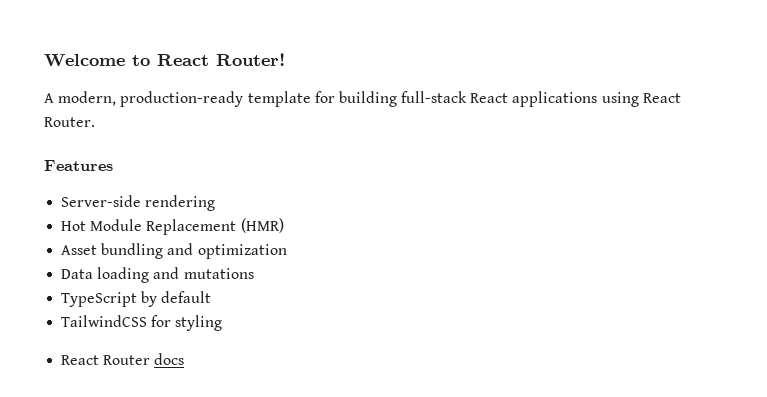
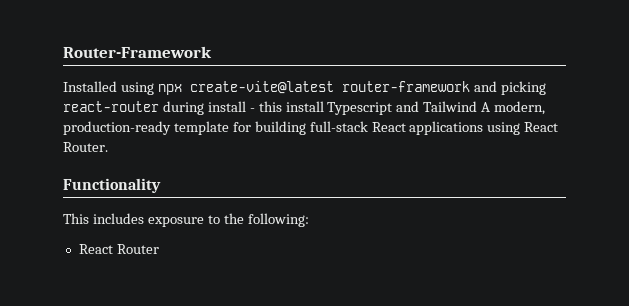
[44,53,285,67] Welcome to React Router! // -> [63,46,212,58] [63,81,546,95] [63,101,478,115] Router-Framework // Installed using npx create-vite@latest router-framework and picking react-router during install - this install Typescript and Tailwind
[44,160,113,171] [61,195,216,211] [61,218,284,235] [61,243,287,259] [61,267,254,283] [61,291,212,307] [61,315,223,331] Features // Server-side rendering // Hot Module Replacement (HMR) // Asset bundling and optimization // Data loading and mutations // TypeScript by default // TailwindCSS for styling -> [63,178,161,193] [63,213,309,227] Functionality // This includes exposure to the following:
[154,353,185,365] docs -> (159, 249) none

